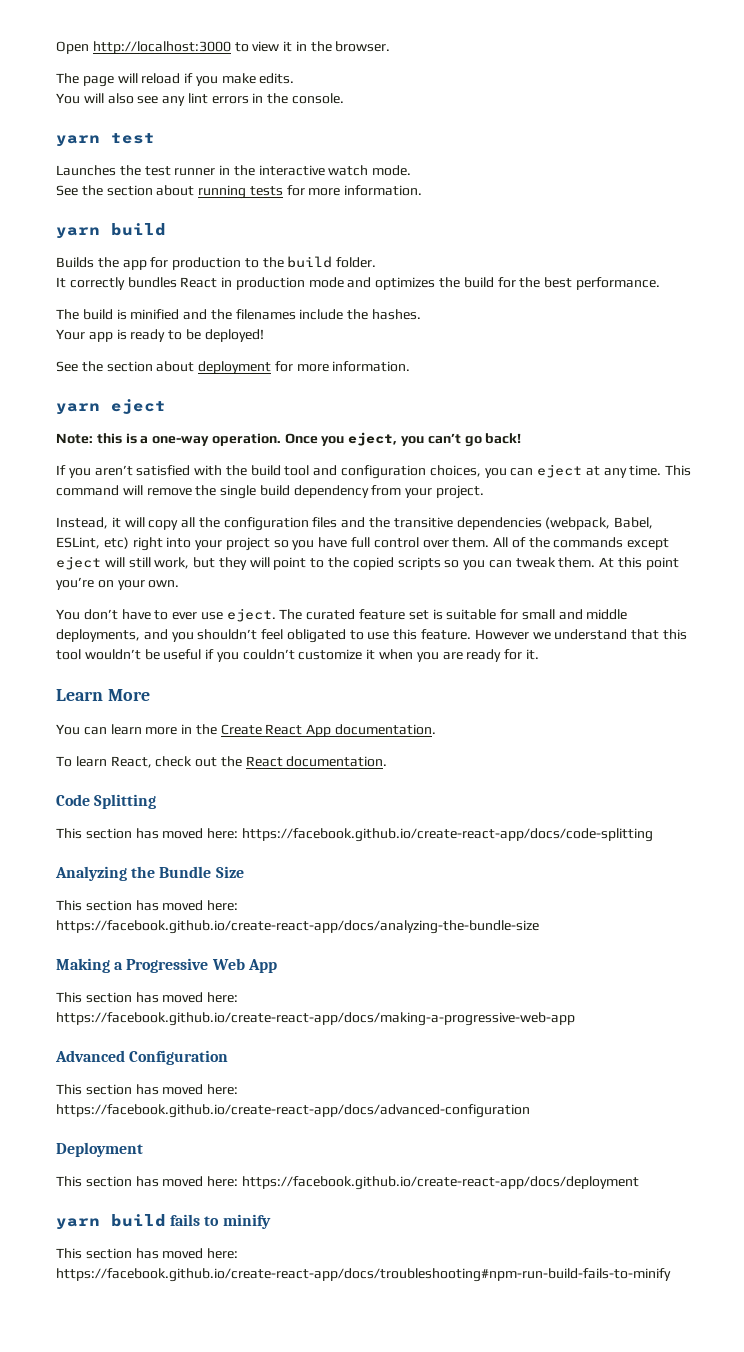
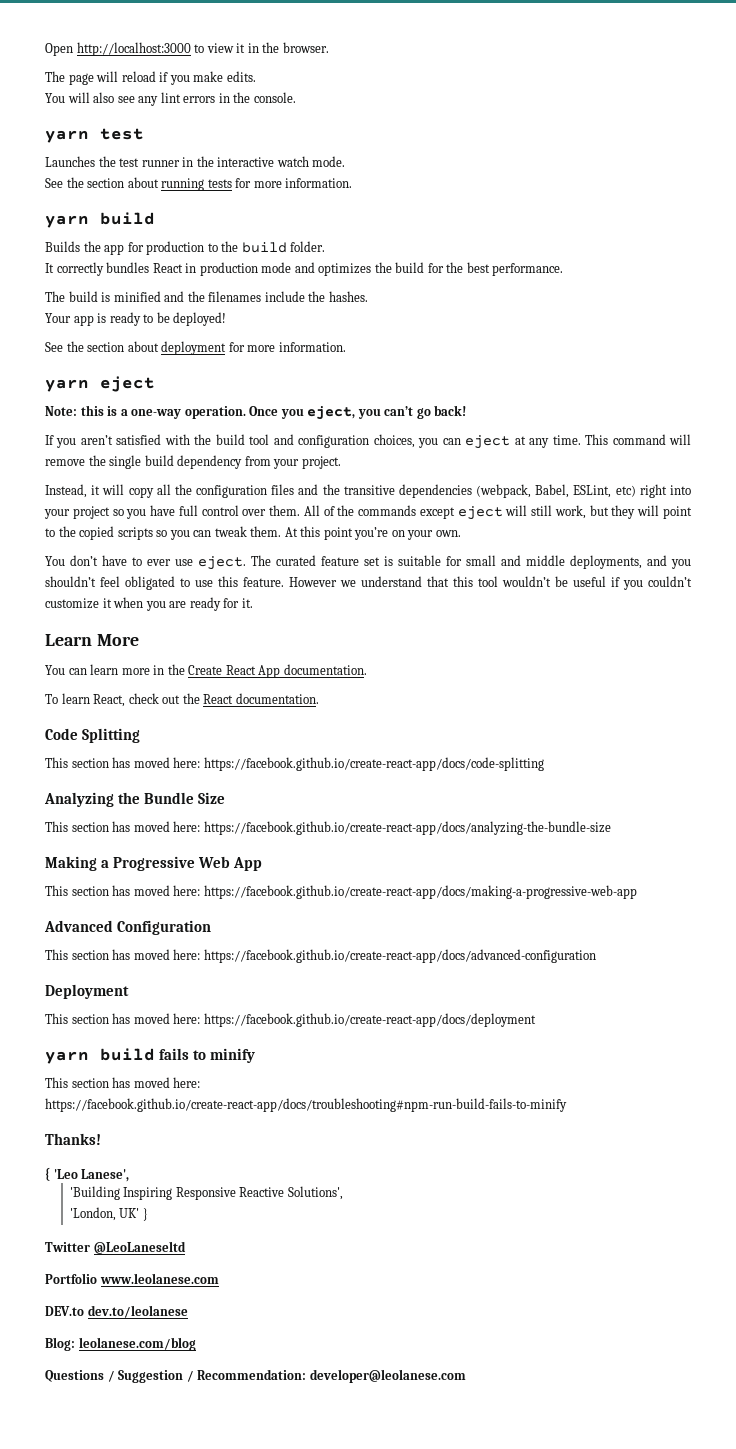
(671, 1275) none -> [45,1133,101,1145] [45,1167,130,1182] [69,1186,343,1200] [69,1207,148,1221] [45,1241,186,1254] [45,1273,219,1284] [45,1305,188,1318] [45,1337,196,1351] [45,1369,466,1383] // Thanks! // { 'Leo Lanese', // 'Building Inspiring Responsive Reactive Solutions', // 'London, UK' } // Twitter @LeoLaneseltd // Portfolio www.leolanese.com // DEV.to dev.to/leolanese // Blog: leolanese.com/blog // Questions / Suggestion / Recommendation: developer@leolanese.com

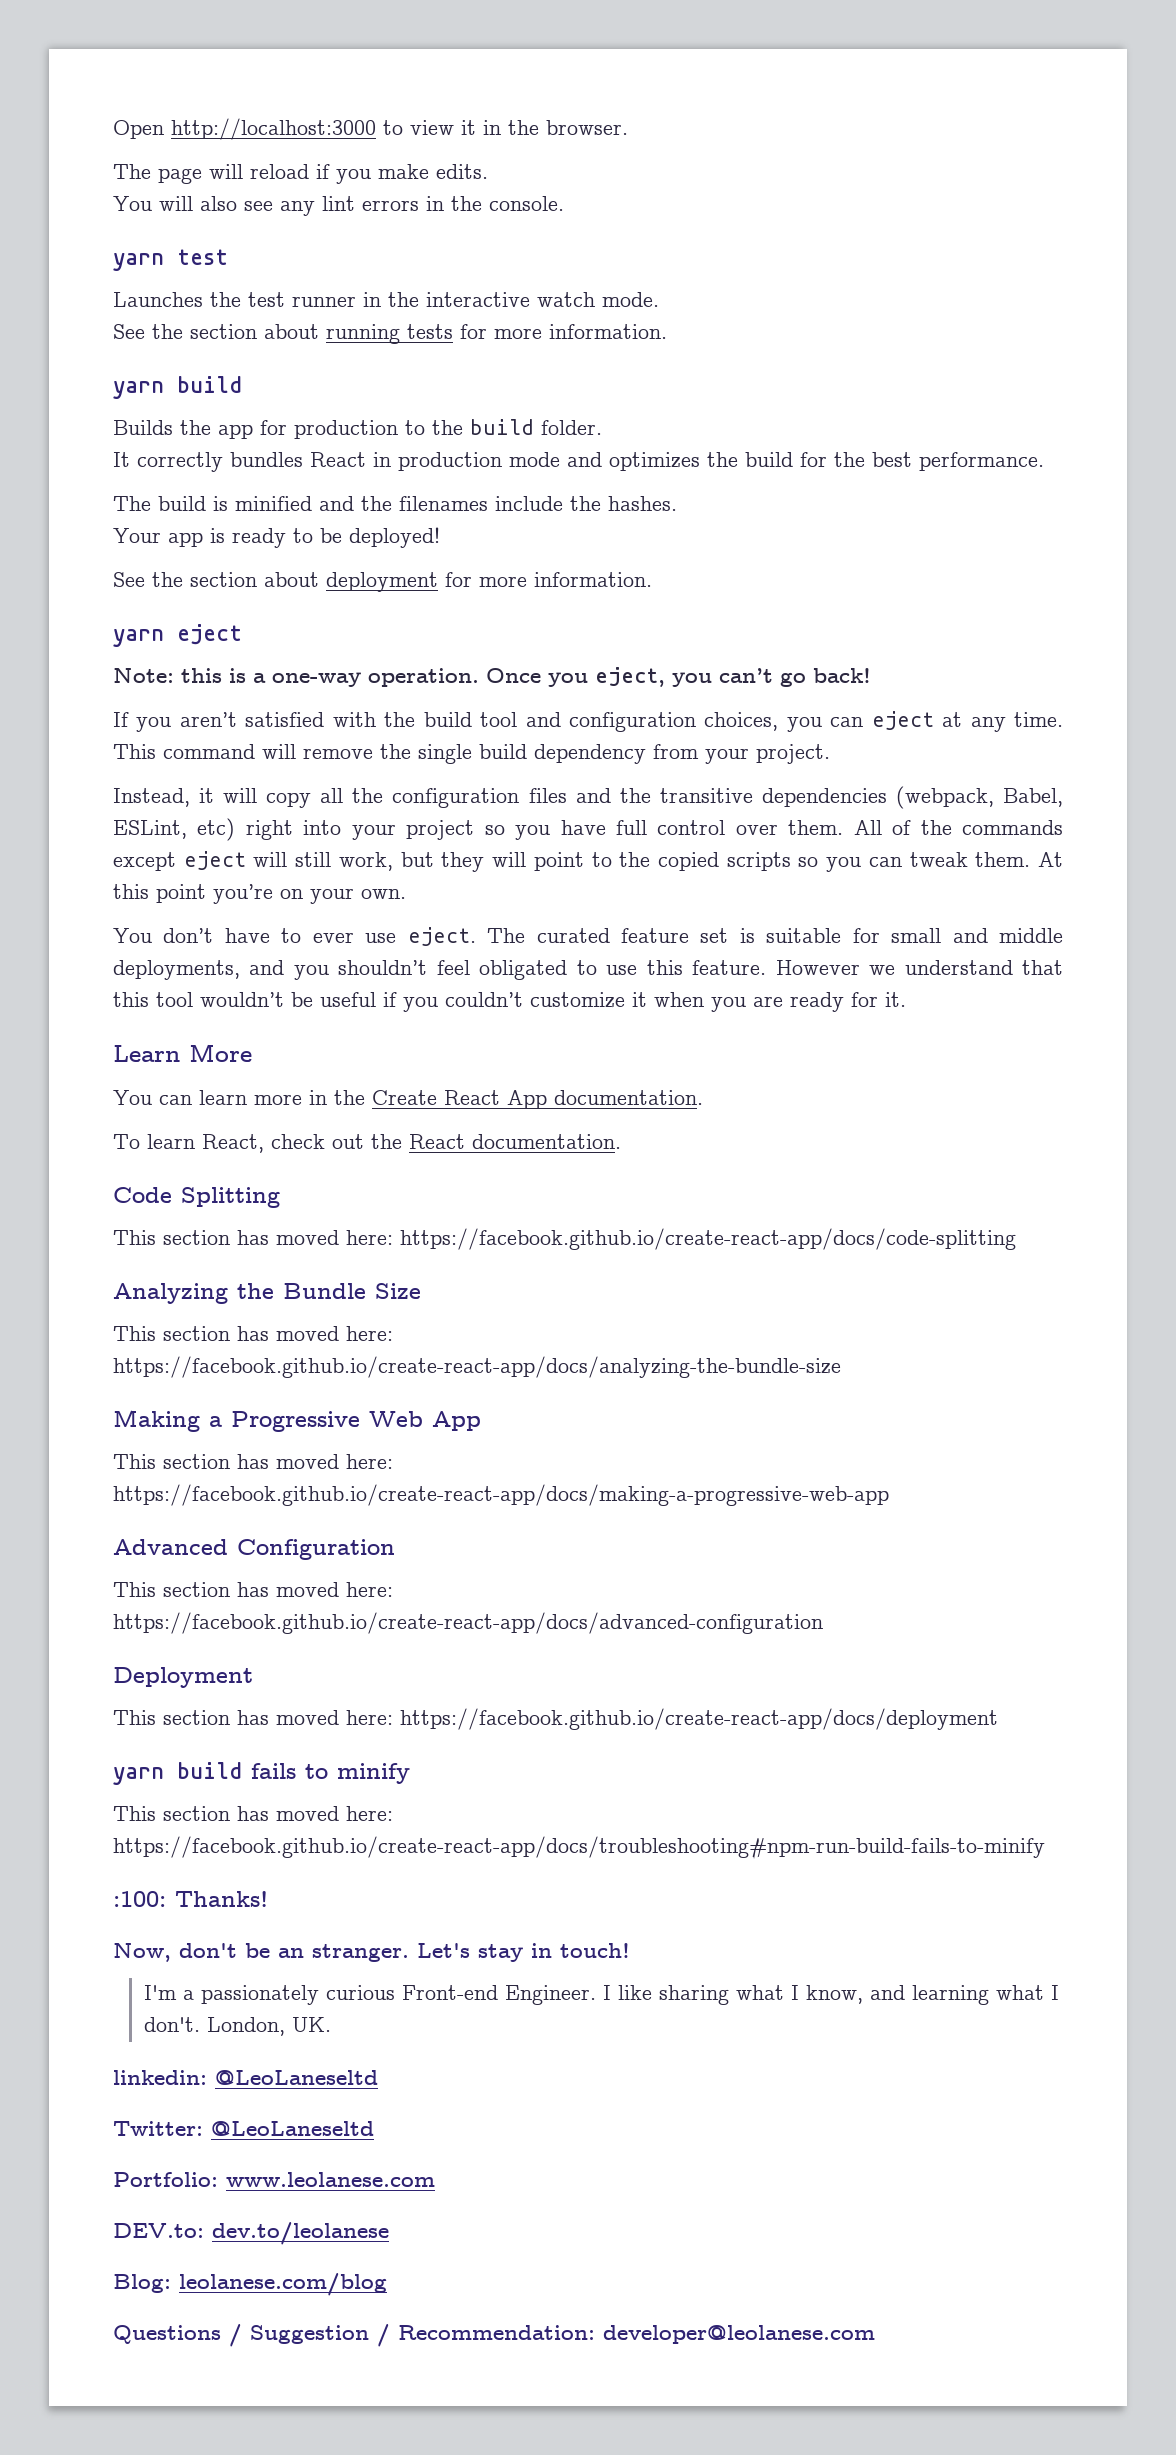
(567, 1105) none -> [113,1891,166,1907] :100:
[45,1167,130,1182] [69,1186,343,1200] [69,1207,148,1221] [45,1241,186,1254] [45,1273,97,1284] { 'Leo Lanese', // 'Building Inspiring Responsive Reactive Solutions', // 'London, UK' } // Twitter @LeoLaneseltd // Portfolio -> [113,1943,630,1962] [143,1985,1059,2005] [143,2017,331,2036] [113,2070,378,2085] [113,2121,374,2136] [113,2172,218,2187] Now, don't be an stranger. Let's stay in touch! // I'm a passionately curious Front-end Engineer. I like sharing what I know, and learning what I don't. London, UK. // linkedin: @LeoLaneseltd // Twitter: @LeoLaneseltd // Portfolio:
[45,1306,84,1316] DEV.to -> [113,2223,204,2238] DEV.to:

